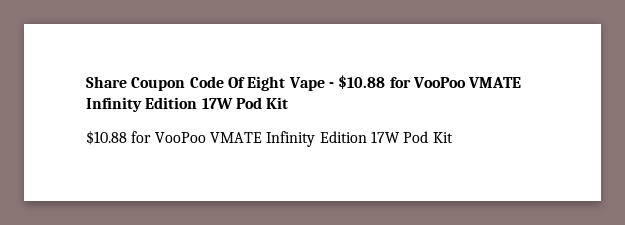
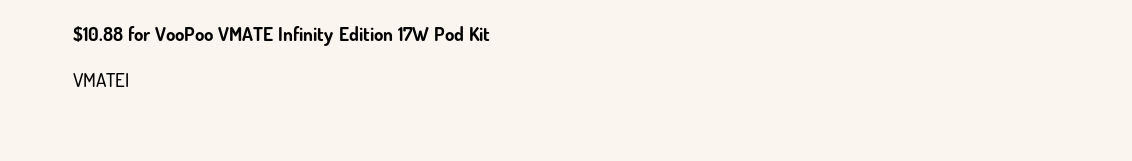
[86,76,334,91] Share Coupon Code Of Eight Vape - -> (73, 34) none
[86,130,453,147] $10.88 for VooPoo VMATE Infinity Edition 17W Pod Kit -> [73,73,129,87] VMATEI

